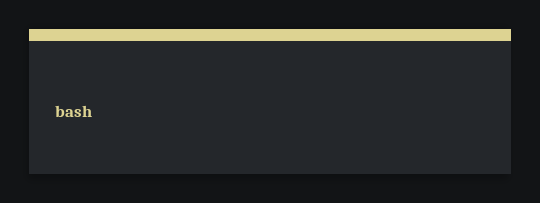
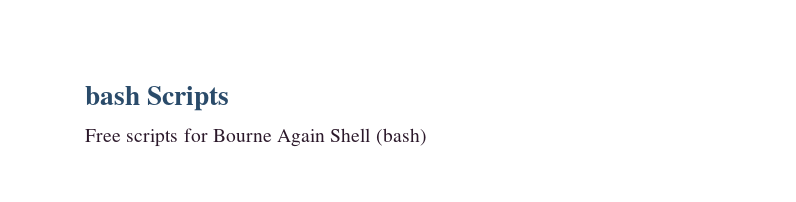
(92, 111) none -> [147,86,230,111] [85,128,427,147] Scripts // Free scripts for Bourne Again Shell (bash)

